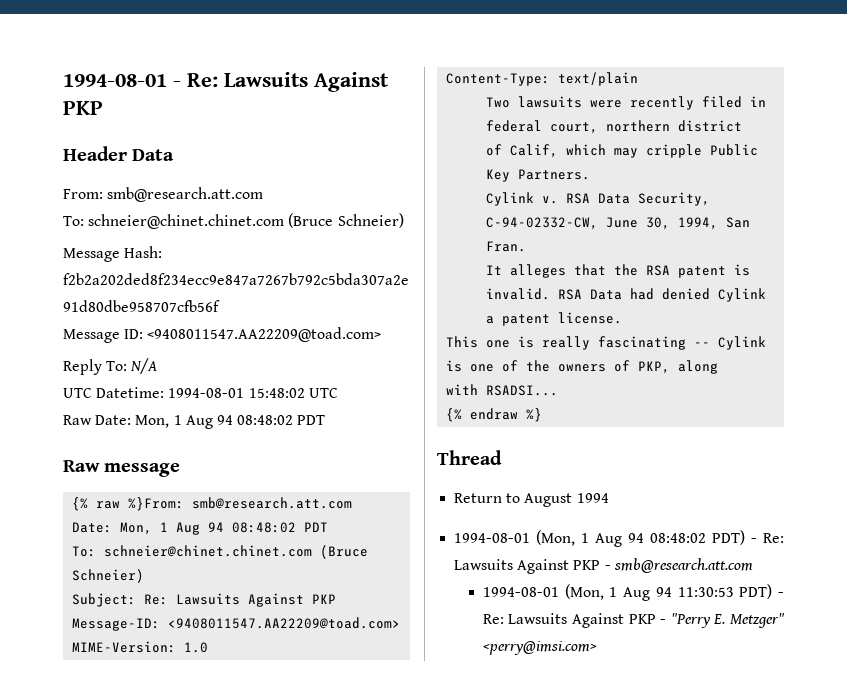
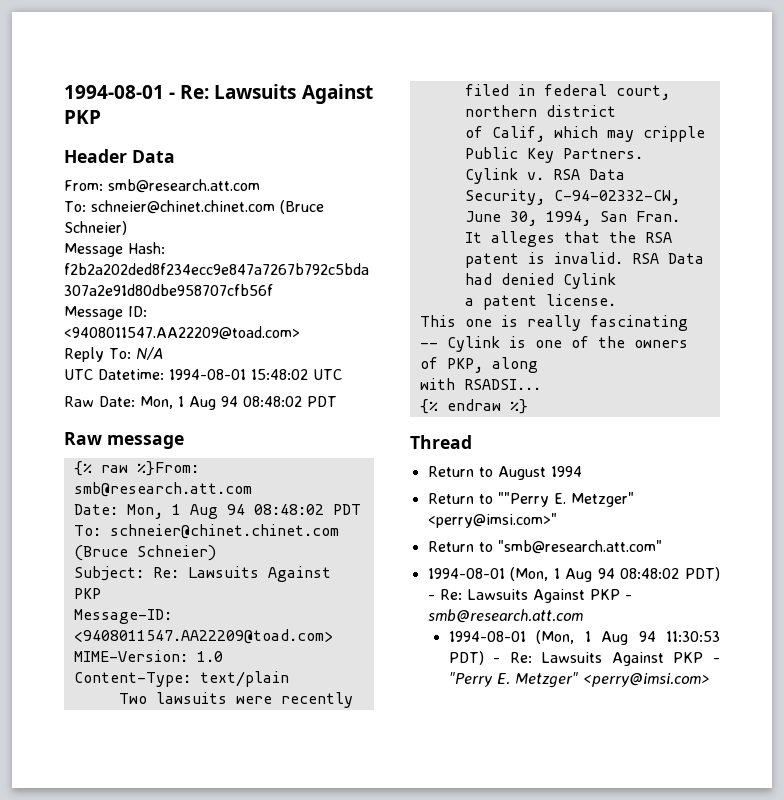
(609, 498) none -> [427,492,634,507] [427,513,557,528] [427,540,662,554] // Return to ""Perry E. Metzger" <perry@imsi.com>" // Return to "smb@research.att.com"

